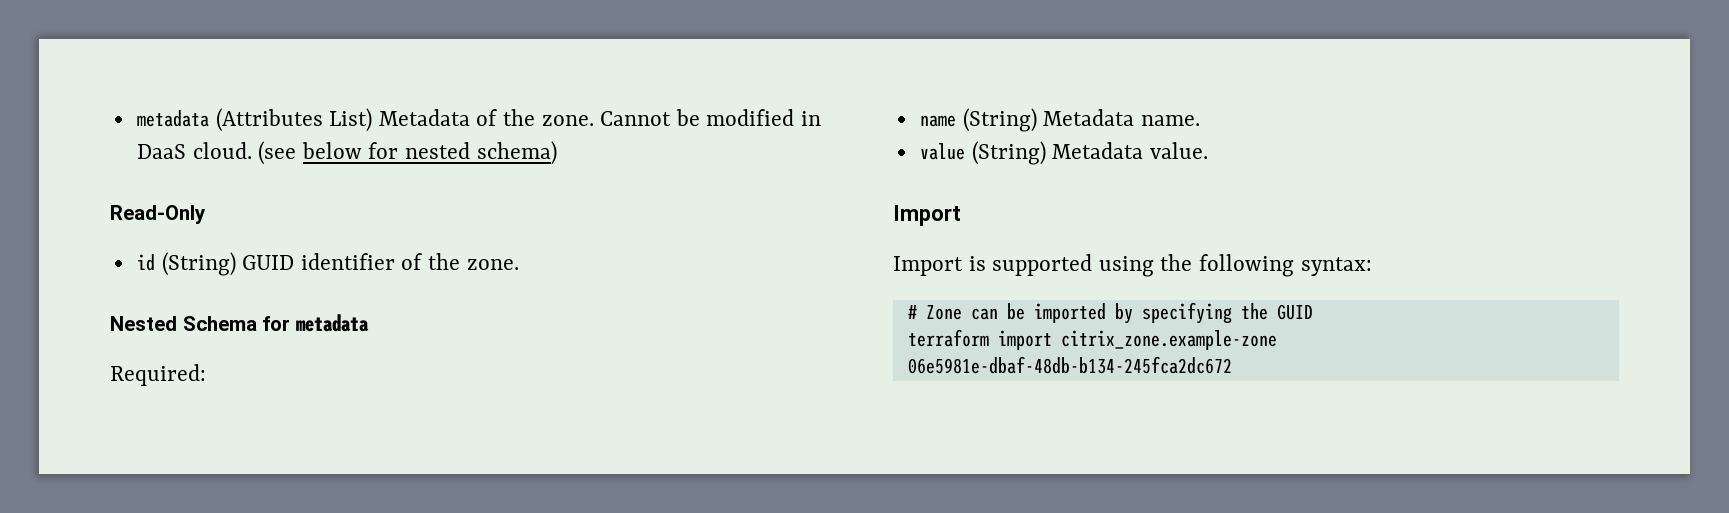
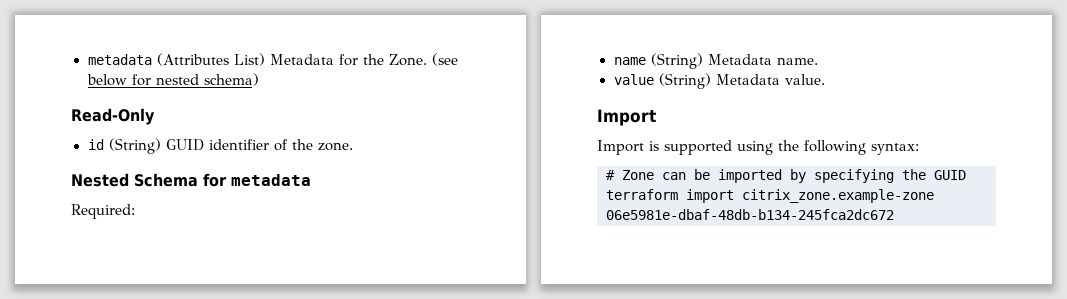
[476,109,822,126] [136,142,252,159] of the zone. Cannot be modified in DaaS cloud. -> [338,54,427,66] for the Zone.

